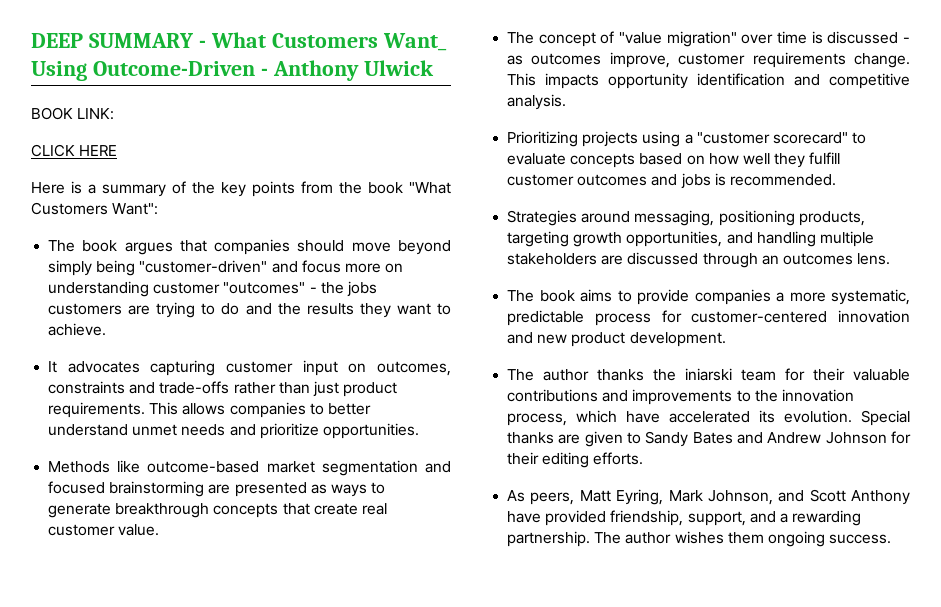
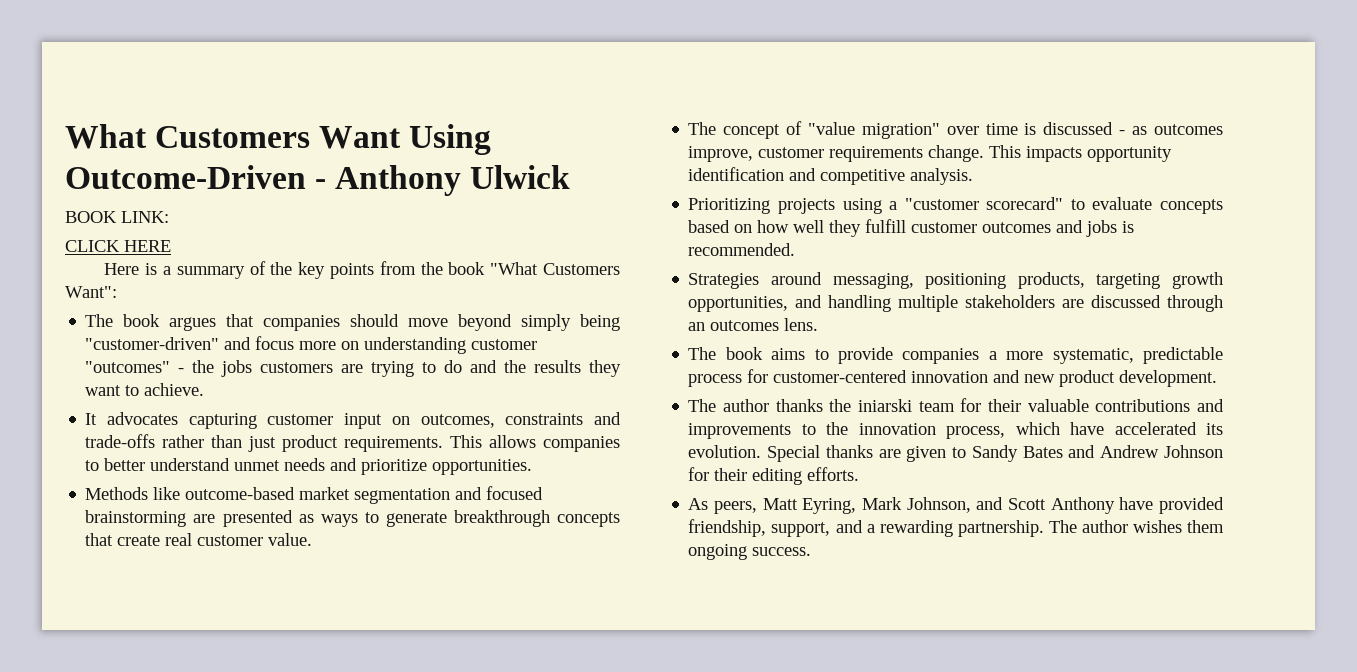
[31,33,206,48] DEEP SUMMARY - -> (65, 136) none
[382,33,447,51] Want_ -> [319,126,402,149] Want

